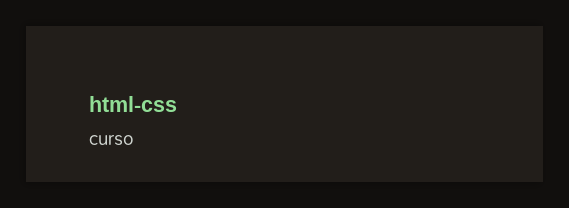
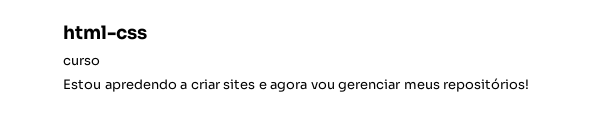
(134, 140) none -> [63,78,530,92] // Estou apredendo a criar sites e agora vou gerenciar meus repositórios!

